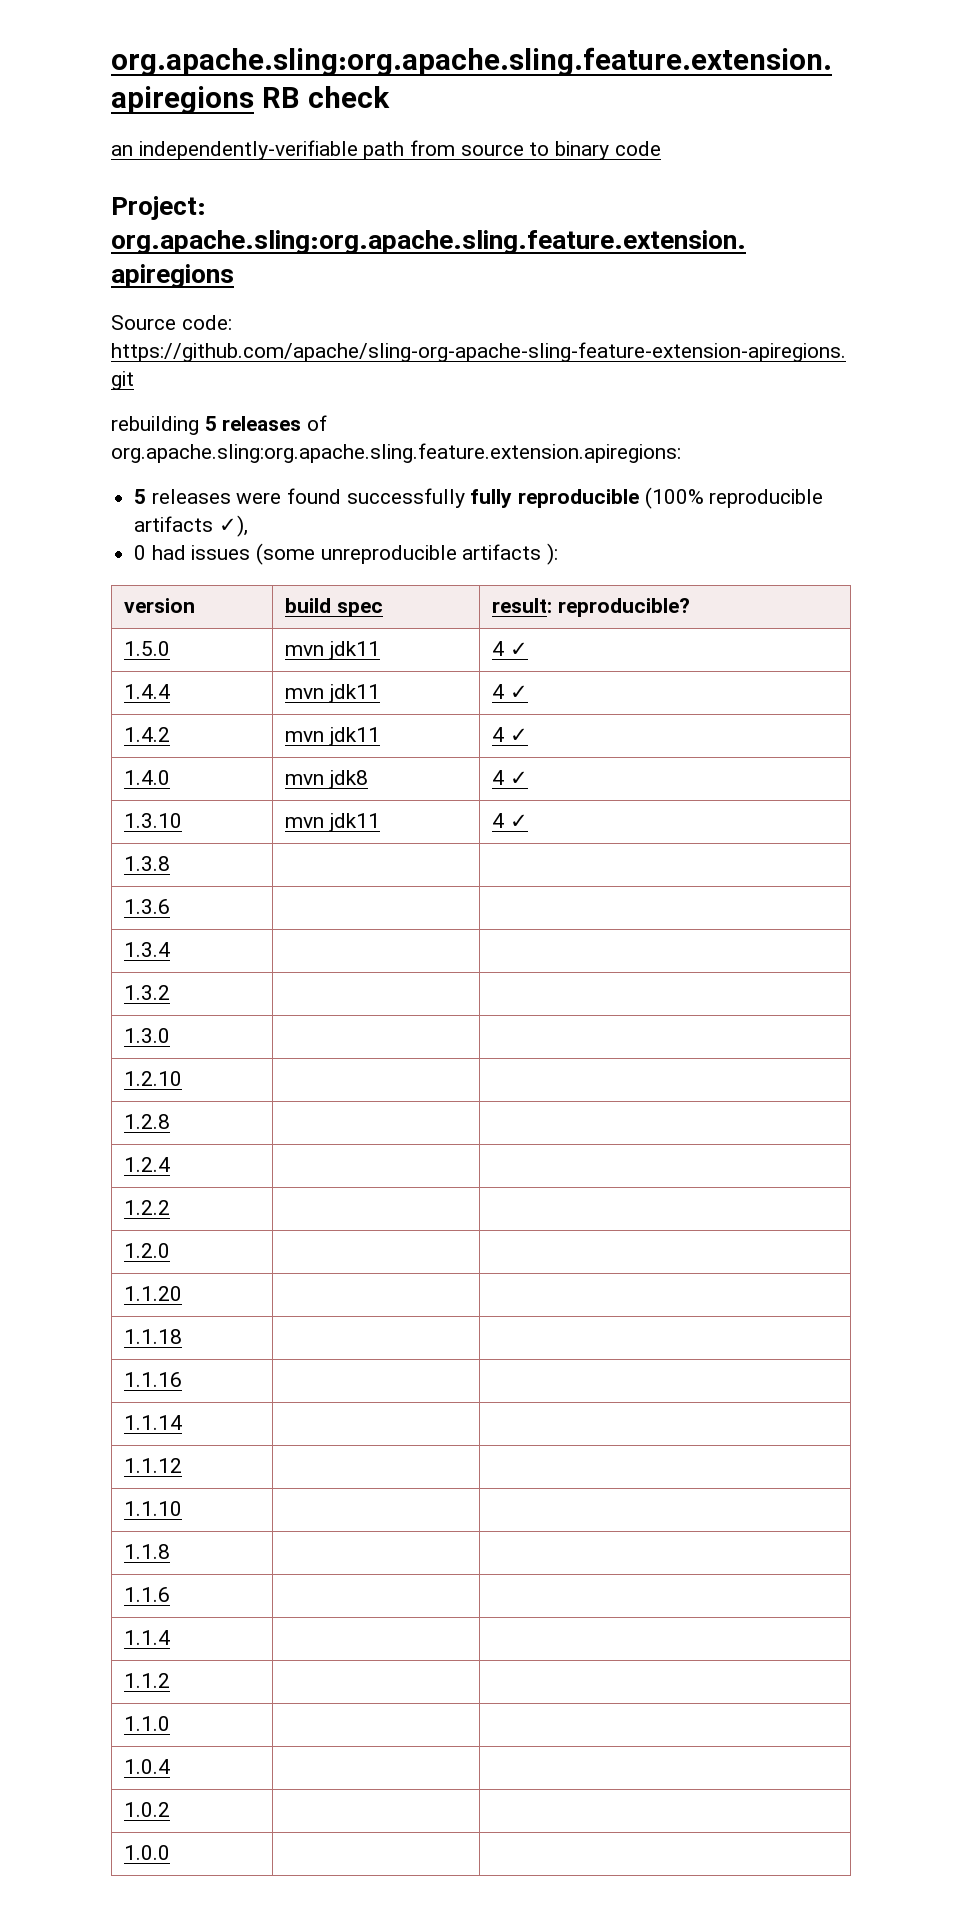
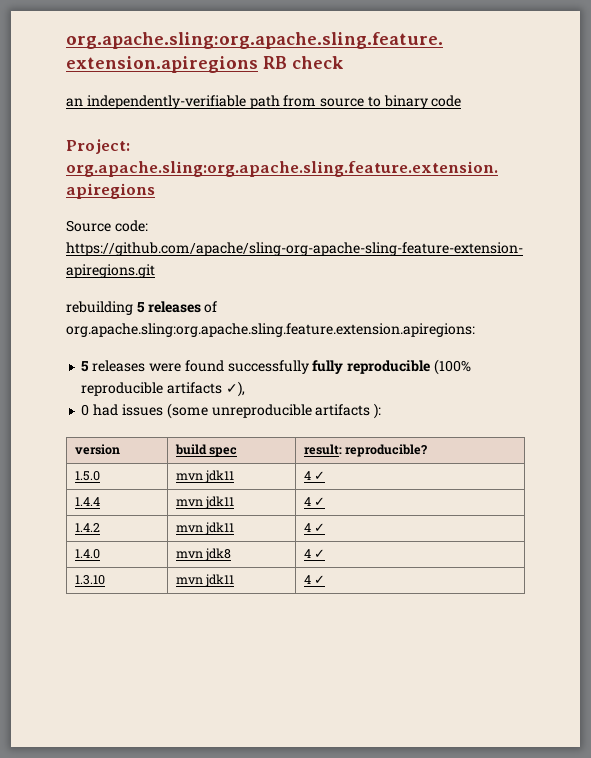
[124,856,171,871] [124,899,171,914] [124,942,171,957] [124,985,171,1000] [124,1028,171,1043] [124,1071,183,1086] [124,1114,171,1129] [124,1157,171,1172] [124,1200,171,1215] [124,1243,171,1258] [124,1286,183,1301] [124,1329,183,1344] [124,1372,183,1387] [124,1415,183,1430] [124,1458,183,1473] [124,1501,183,1516] [124,1544,171,1559] [124,1587,171,1602] [124,1630,171,1645] [124,1673,171,1688] [124,1716,171,1731] [124,1759,171,1774] [124,1802,171,1817] [124,1845,171,1860] // 1.3.8 | | // 1.3.6 | | // 1.3.4 | | // 1.3.2 | | // 1.3.0 | | // 1.2.10 | | // 1.2.8 | | // 1.2.4 | | // 1.2.2 | | // 1.2.0 | | // 1.1.20 | | // 1.1.18 | | // 1.1.16 | | // 1.1.14 | | // 1.1.12 | | // 1.1.10 | | // 1.1.8 | | // 1.1.6 | | // 1.1.4 | | // 1.1.2 | | // 1.1.0 | | // 1.0.4 | | // 1.0.2 | | // 1.0.0 | | -> (325, 579) none

